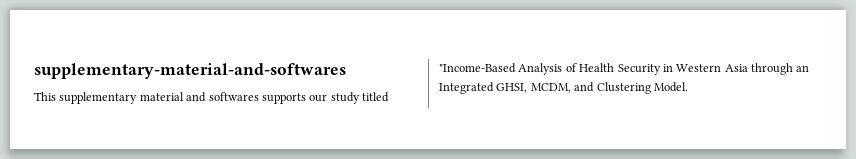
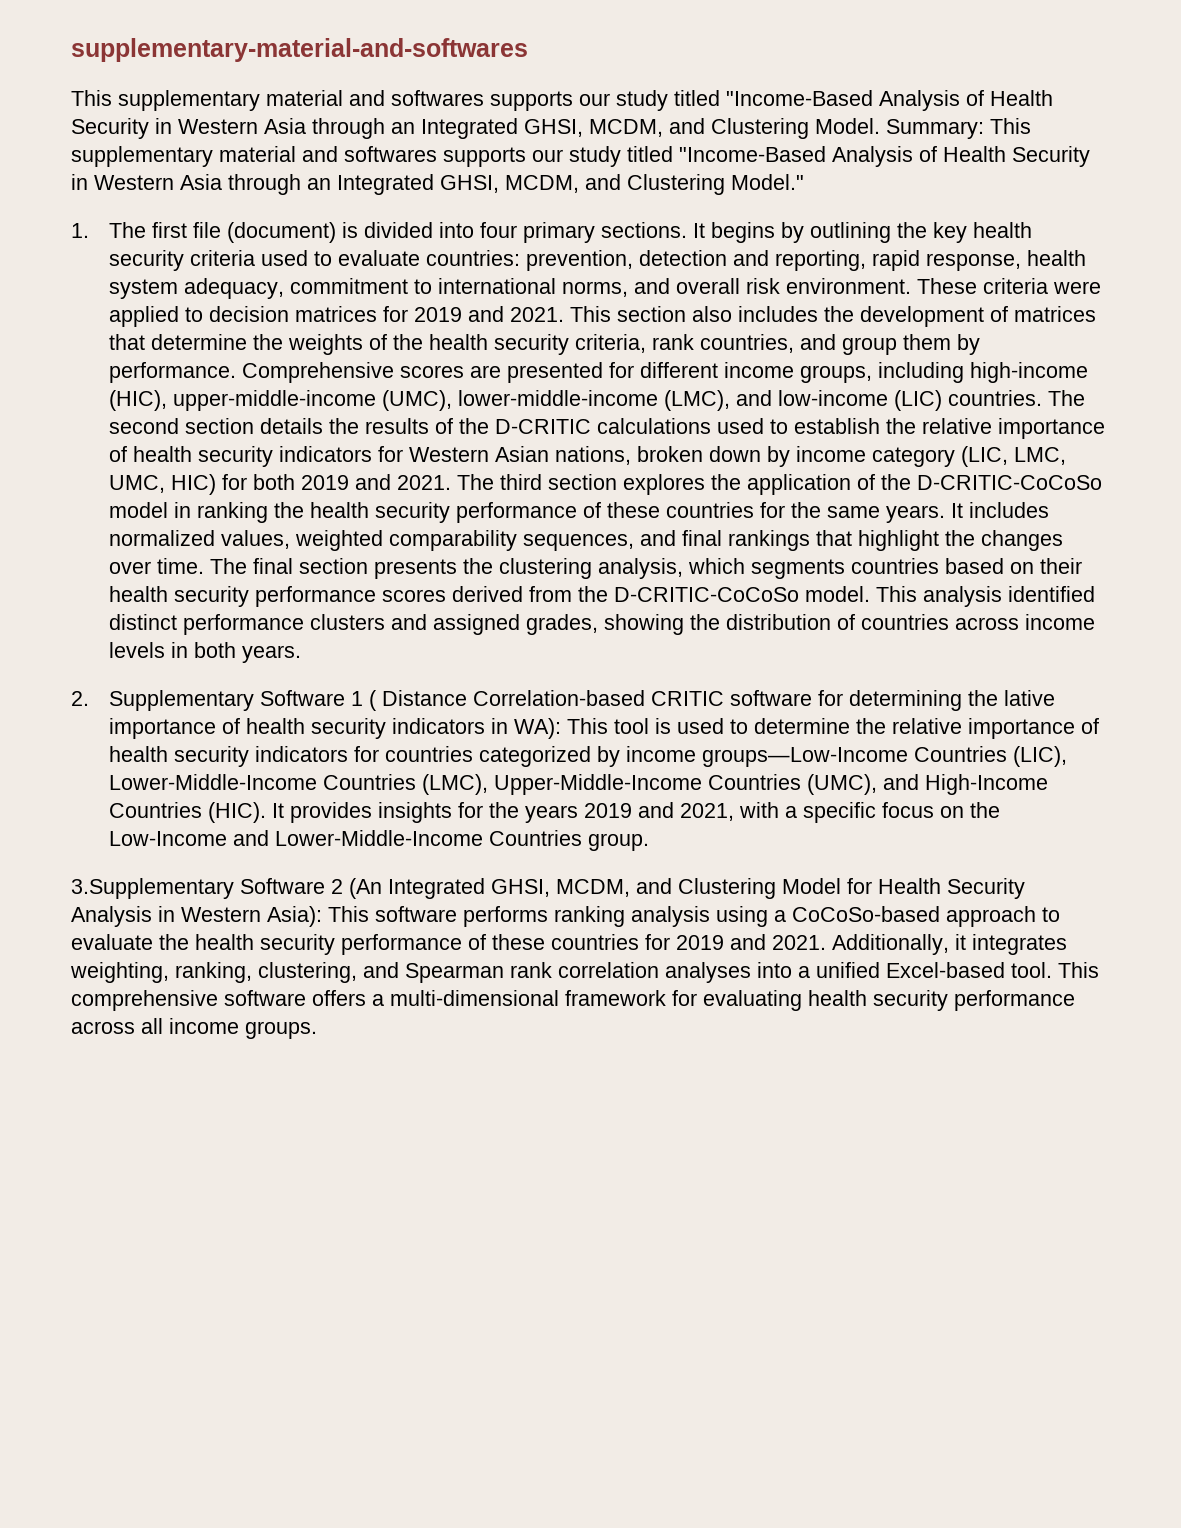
(688, 87) none -> [886,118,1031,139] [71,146,1090,167] [71,174,804,195] [71,222,1032,243] [108,250,1086,271] [108,278,1101,299] [108,306,1096,327] [108,334,980,355] [108,362,1088,383] [108,390,1085,411] [108,418,1105,439] [108,446,1066,467] [108,474,1102,495] [108,502,1049,523] [108,530,1063,551] [108,558,1082,579] [108,586,1095,607] [108,614,1095,635] [108,642,301,663] [71,690,1055,711] [108,718,1099,739] [108,746,1067,767] [108,774,1048,795] [108,802,1000,823] [108,830,649,851] [71,878,1025,899] [71,906,1060,927] [71,934,1067,955] [70,962,1099,983] [71,990,1075,1011] [71,1018,317,1039] Summary: This supplementary material and softwares supports our study titled "Income-Based Analysis of Health Security in Western Asia through an Integrated GHSI, MCDM, and Clustering Model." // 1. The first file (document) is divided into four primary sections. It begins by outlining the key health security criteria used to evaluate countries: prevention, detection and reporting, rapid response, health system adequacy, commitment to international norms, and overall risk environment. These criteria were applied to decision matrices for 2019 and 2021. This section also includes the development of matrices that determine the weights of the health security criteria, rank countries, and group them by performance. Comprehensive scores are presented for different income groups, including high-income (HIC), upper-middle-income (UMC), lower-middle-income (LMC), and low-income (LIC) countries. The second section details the results of the D-CRITIC calculations used to establish the relative importance of health security indicators for Western Asian nations, broken down by income category (LIC, LMC, UMC, HIC) for both 2019 and 2021. The third section explores the application of the D-CRITIC-CoCoSo model in ranking the health security performance of these countries for the same years. It includes normalized values, weighted comparability sequences, and final rankings that highlight the changes over time. The final section presents the clustering analysis, which segments countries based on their health security performance scores derived from the D-CRITIC-CoCoSo model. This analysis identified distinct performance clusters and assigned grades, showing the distribution of countries across income levels in both years. // 2. Supplementary Software 1 ( Distance Correlation-based CRITIC software for determining the lative importance of health security indicators in WA): This tool is used to determine the relative importance of health security indicators for countries categorized by income groups—Low-Income Countries (LIC), Lower-Middle-Income Countries (LMC), Upper-Middle-Income Countries (UMC), and High-Income Countries (HIC). It provides insights for the years 2019 and 2021, with a specific focus on the Low-Income and Lower-Middle-Income Countries group. // 3.Supplementary Software 2 (An Integrated GHSI, MCDM, and Clustering Model for Health Security Analysis in Western Asia): This software performs ranking analysis using a CoCoSo-based approach to evaluate the health security performance of these countries for 2019 and 2021. Additionally, it integrates weighting, ranking, clustering, and Spearman rank correlation analyses into a unified Excel-based tool. This comprehensive software offers a multi-dimensional framework for evaluating health security performance across all income groups.

